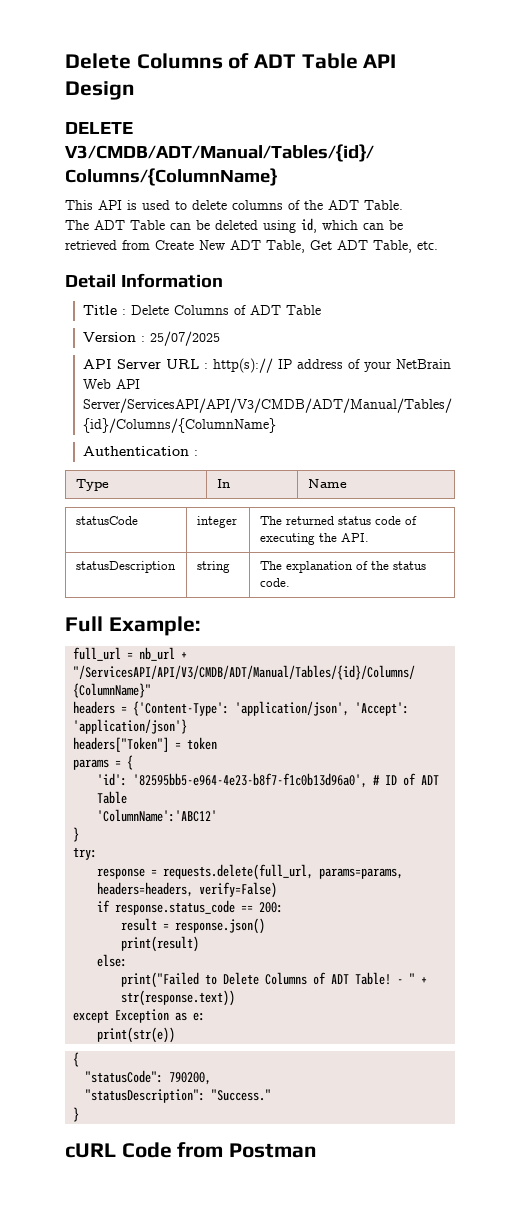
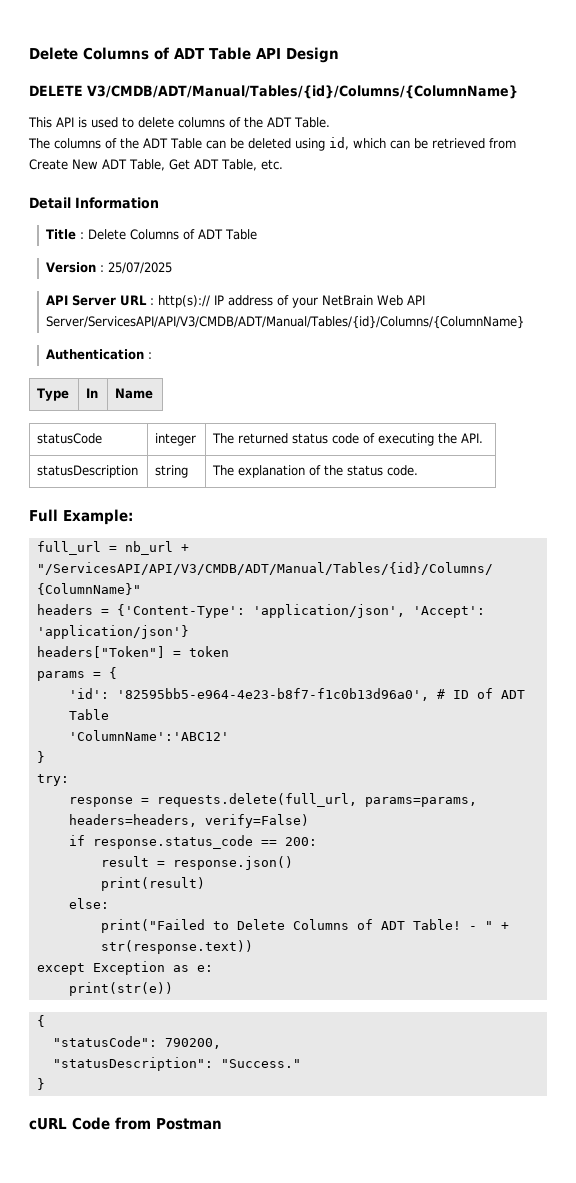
(89, 225) none -> [54,138,139,149] columns of the

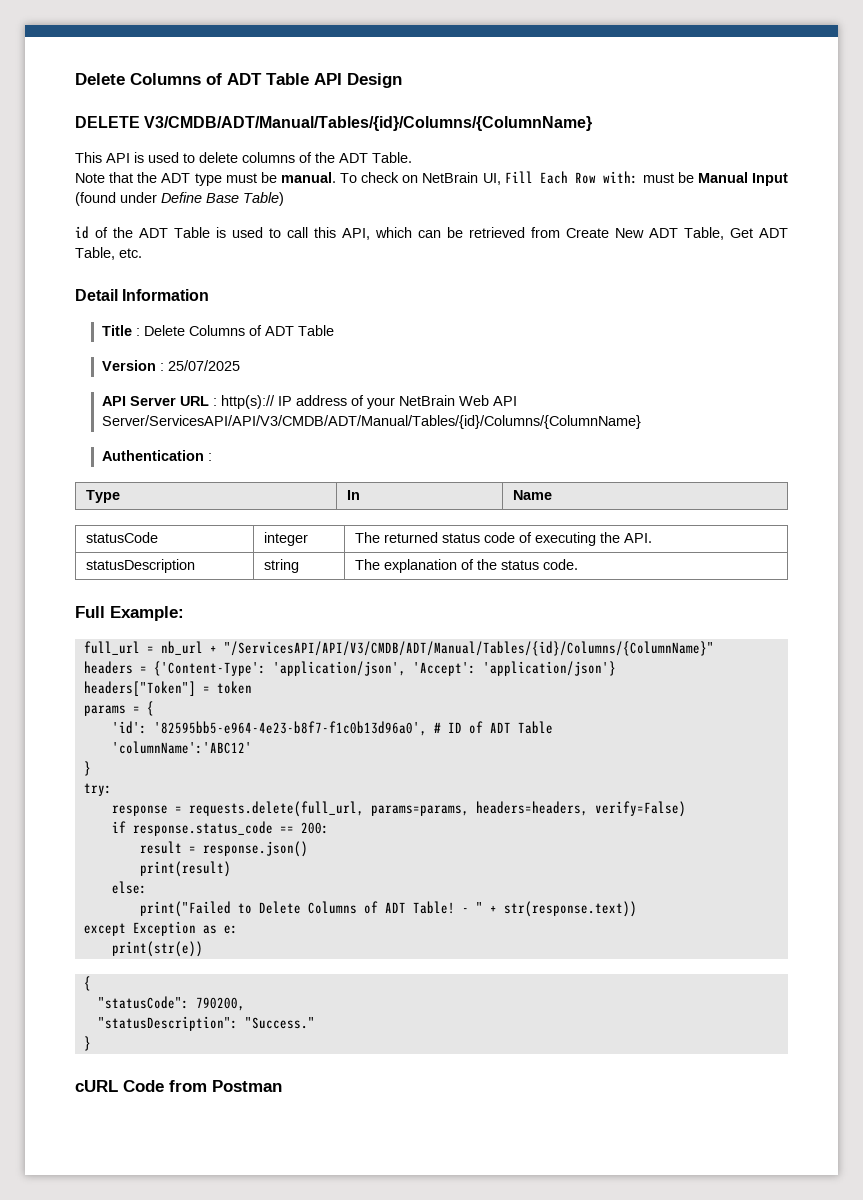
[28,137,349,151] The columns of the ADT Table can be deleted using id, -> [75,171,788,186] [75,192,284,206] [75,226,370,240] Note that the ADT type must be manual. To check on NetBrain UI, Fill Each Row with: must be Manual Input (found under Define Base Table) // id of the ADT Table is used to call this API,
[68,730,229,741] 'ColumnName':'ABC12' -> [111,741,252,754] 'columnName':'ABC12'

